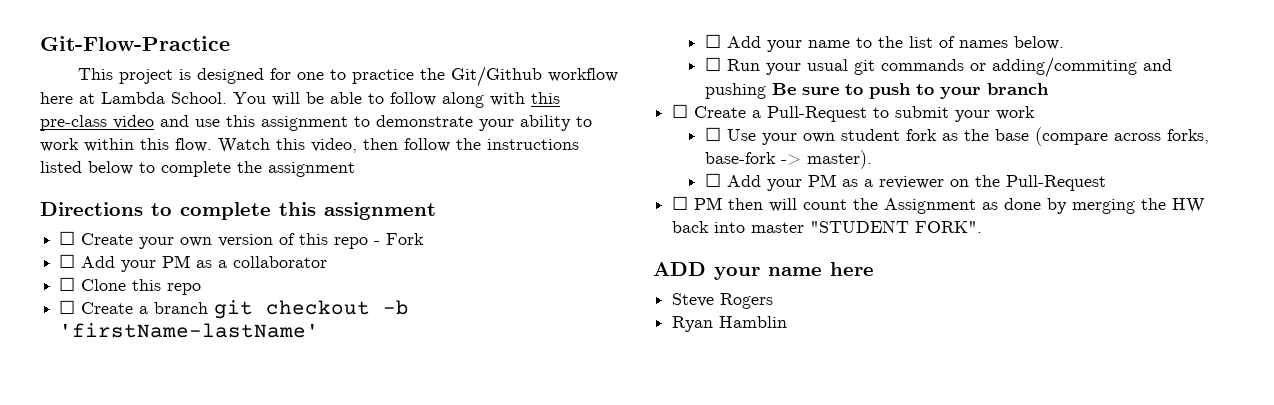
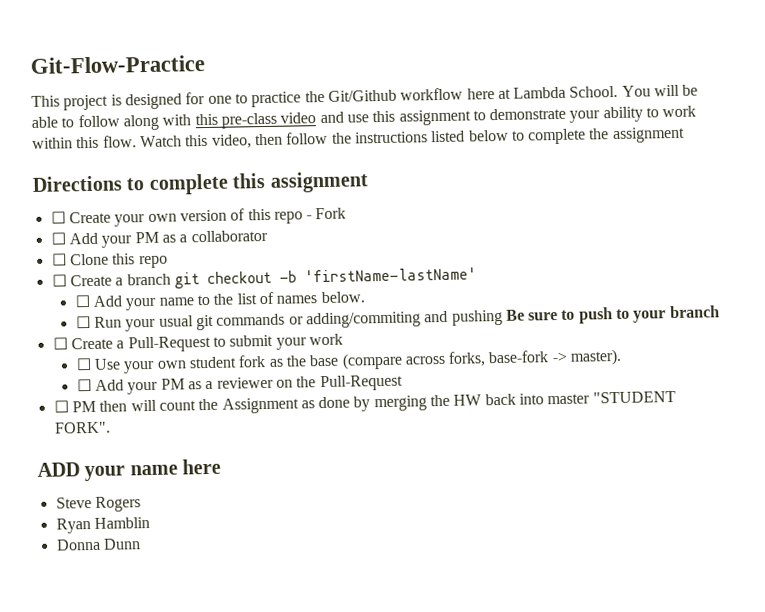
(788, 322) none -> [55,538,141,551] // Donna Dunn

